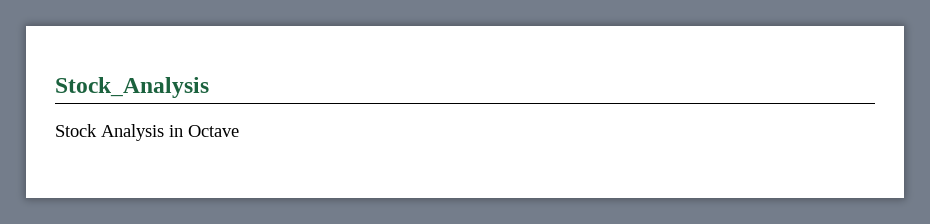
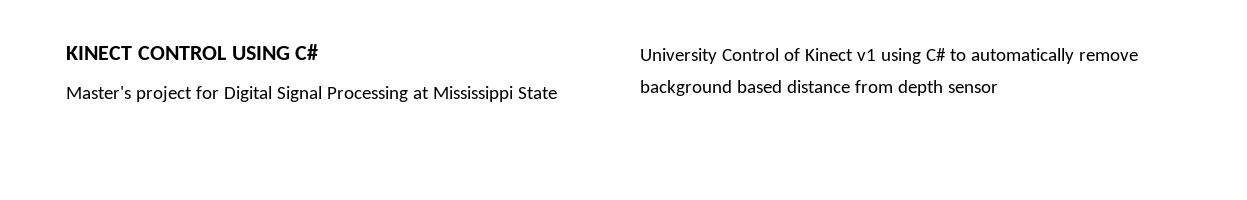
[55,77,209,98] [55,124,239,141] Stock_Analysis // Stock Analysis in Octave -> [66,44,319,60] [66,86,557,102] [640,48,1138,64] [640,80,998,96] KINECT CONTROL USING C# // Master's project for Digital Signal Processing at Mississippi State University Control of Kinect v1 using C# to automatically remove background based distance from depth sensor

